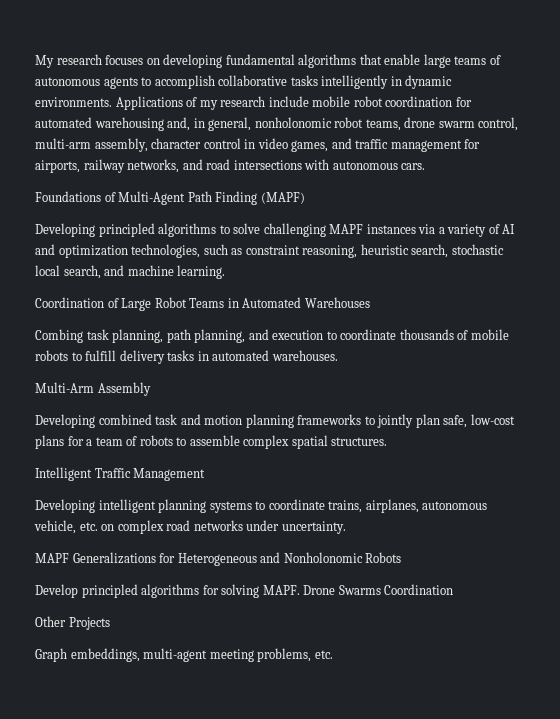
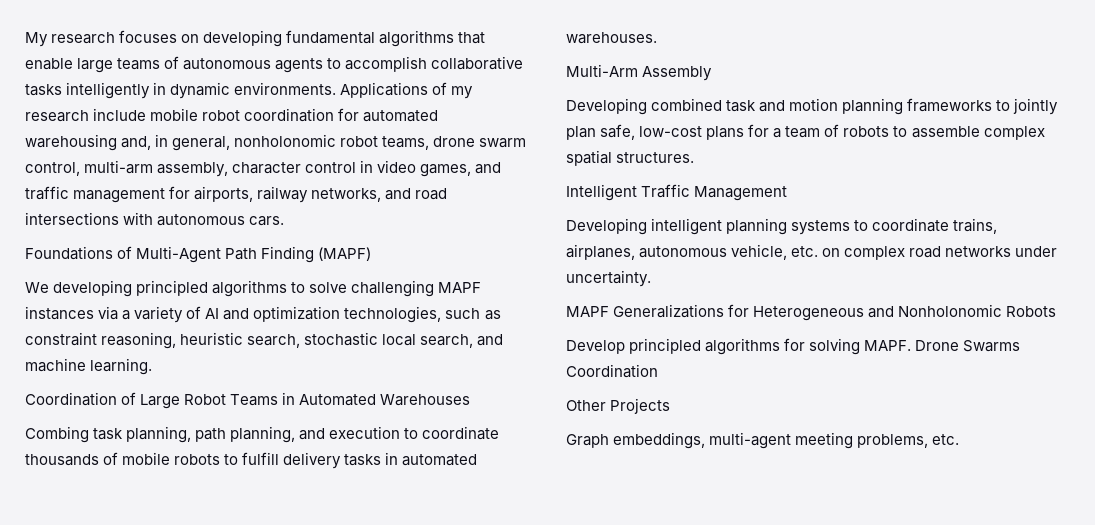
[35,223,95,237] Developing -> [25,280,133,297] We developing

